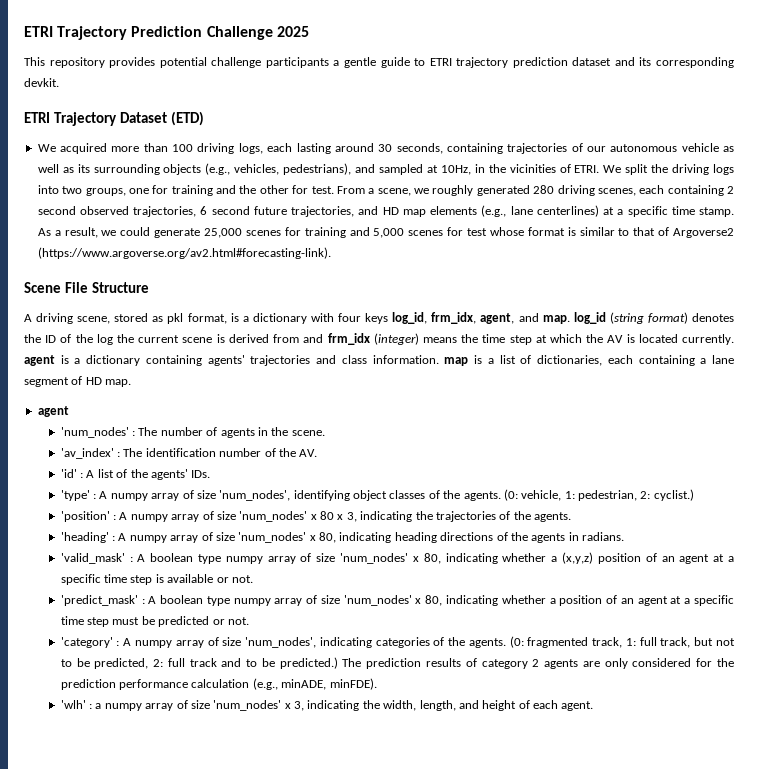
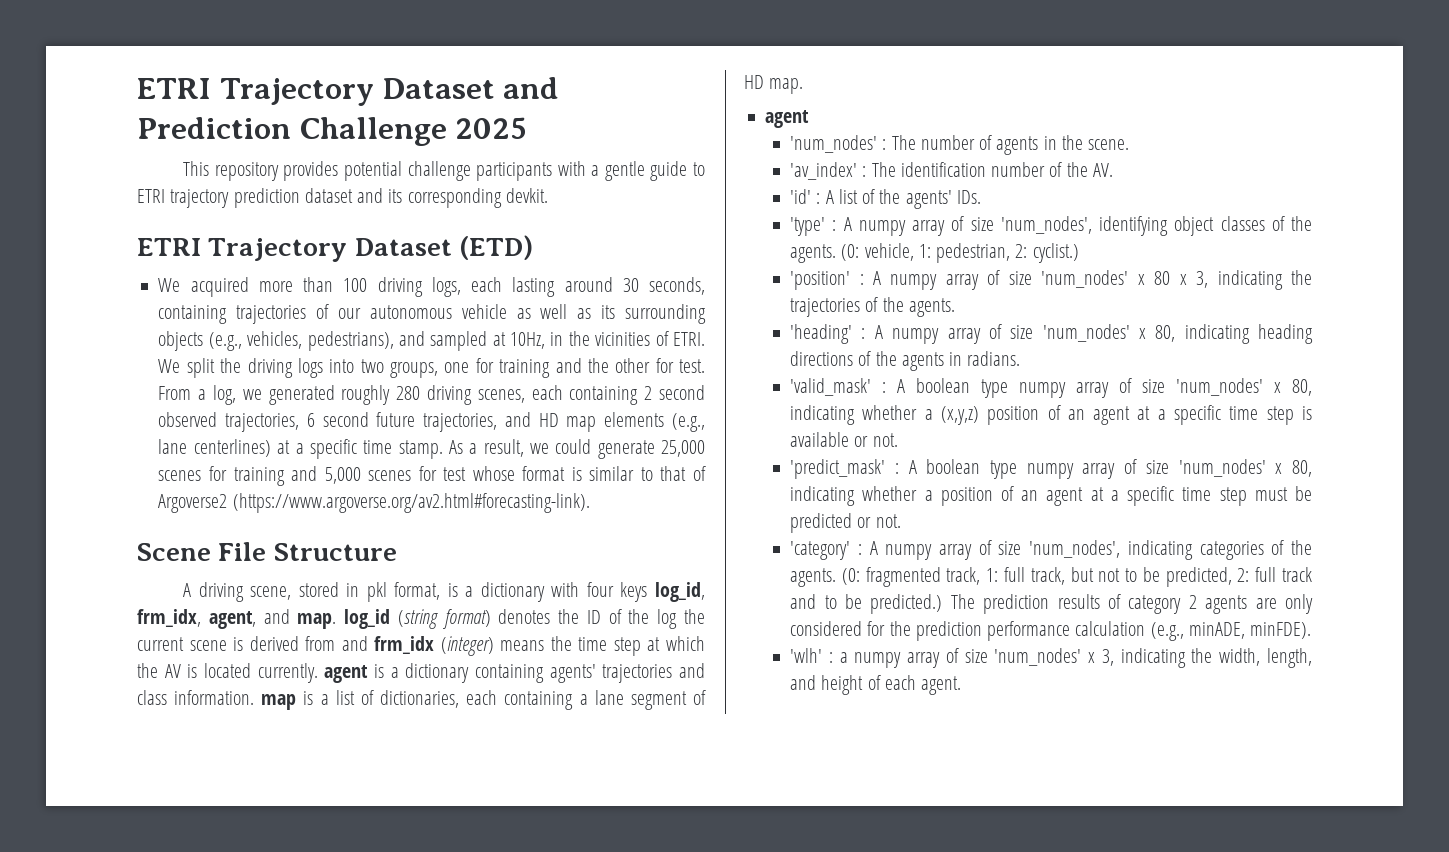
[24,26,128,40] ETRI Trajectory -> [137,77,560,106] ETRI Trajectory Dataset and
(329, 62) none -> [557,161,586,176] with
[377,185,530,196] scene, we roughly generated -> [213,385,391,405] log, we generated roughly
[152,316,164,322] as -> [346,583,360,597] in

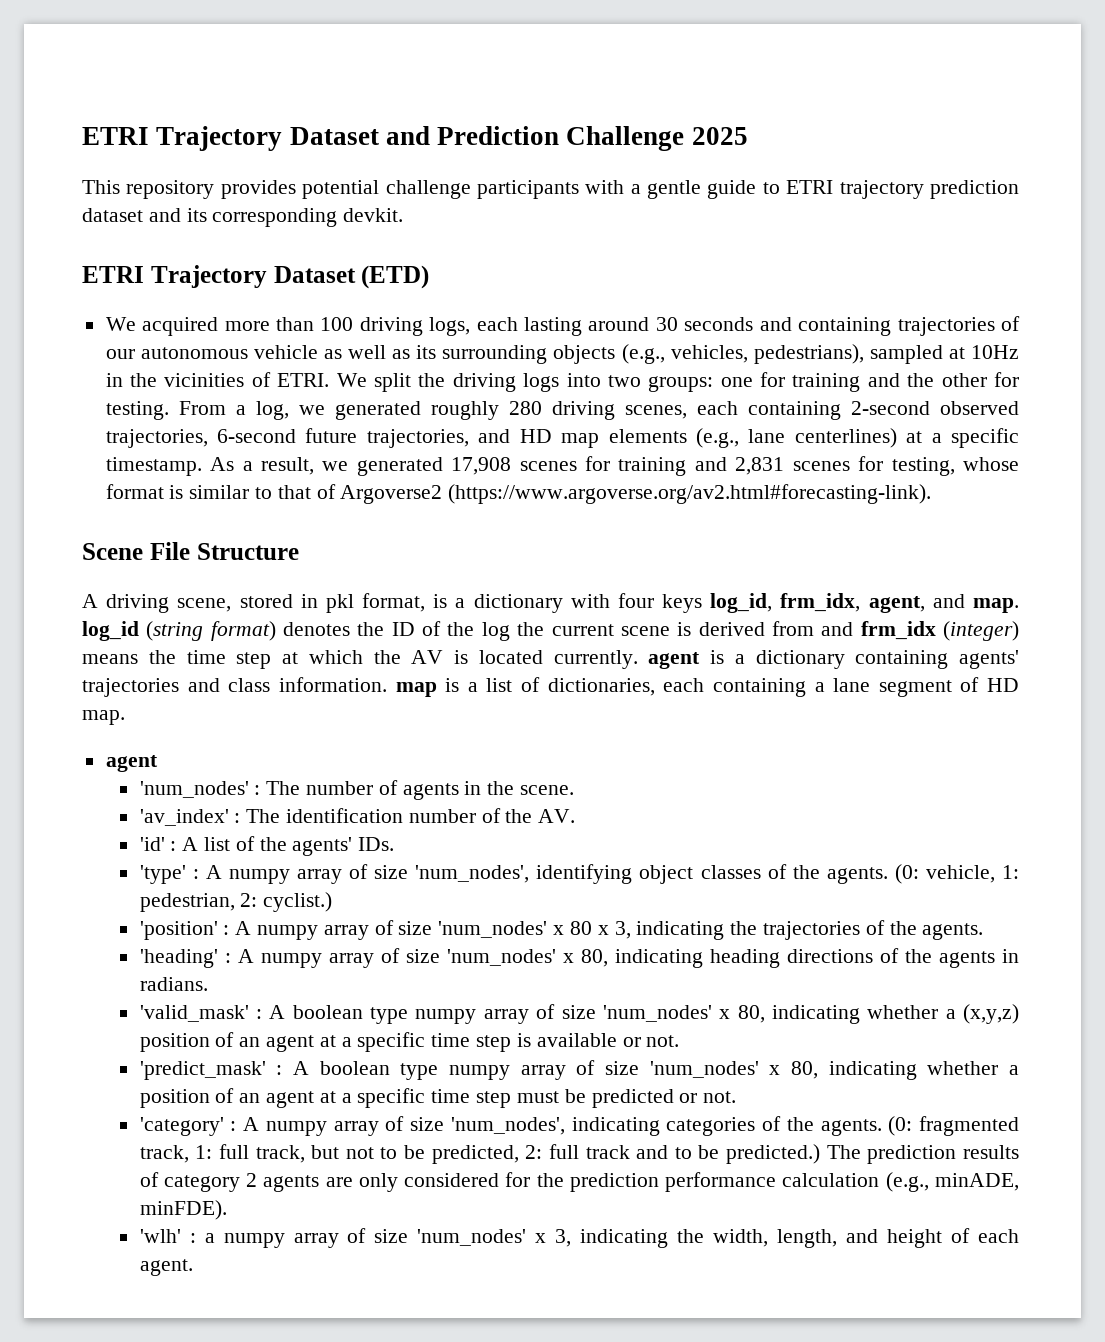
[649,277,705,295] seconds, -> [684,317,792,331] seconds and
[398,331,425,346] and -> (864, 354) none
[510,332,546,349] 10Hz, -> [970,345,1019,359] 10Hz
[390,362,439,378] groups, -> [648,376,714,392] groups:
[679,359,705,373] test. -> [105,401,169,420] testing.
[644,385,705,400] [158,412,369,432] 2 second observed trajectories, 6 second -> [850,401,1019,415] [105,429,297,448] 2-second observed trajectories, 6-second
[363,440,443,459] time stamp. -> [105,457,202,476] timestamp.
[555,439,705,459] could generate 25,000 -> [356,457,512,476] generated 17,908
[324,466,467,484] 5,000 scenes for test -> [735,456,955,476] 2,831 scenes for testing,

